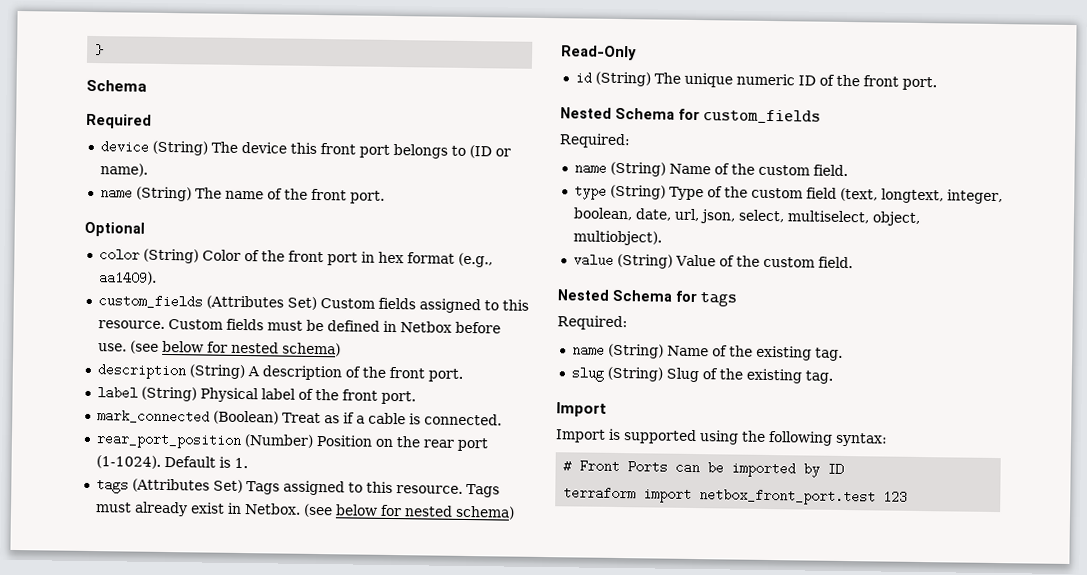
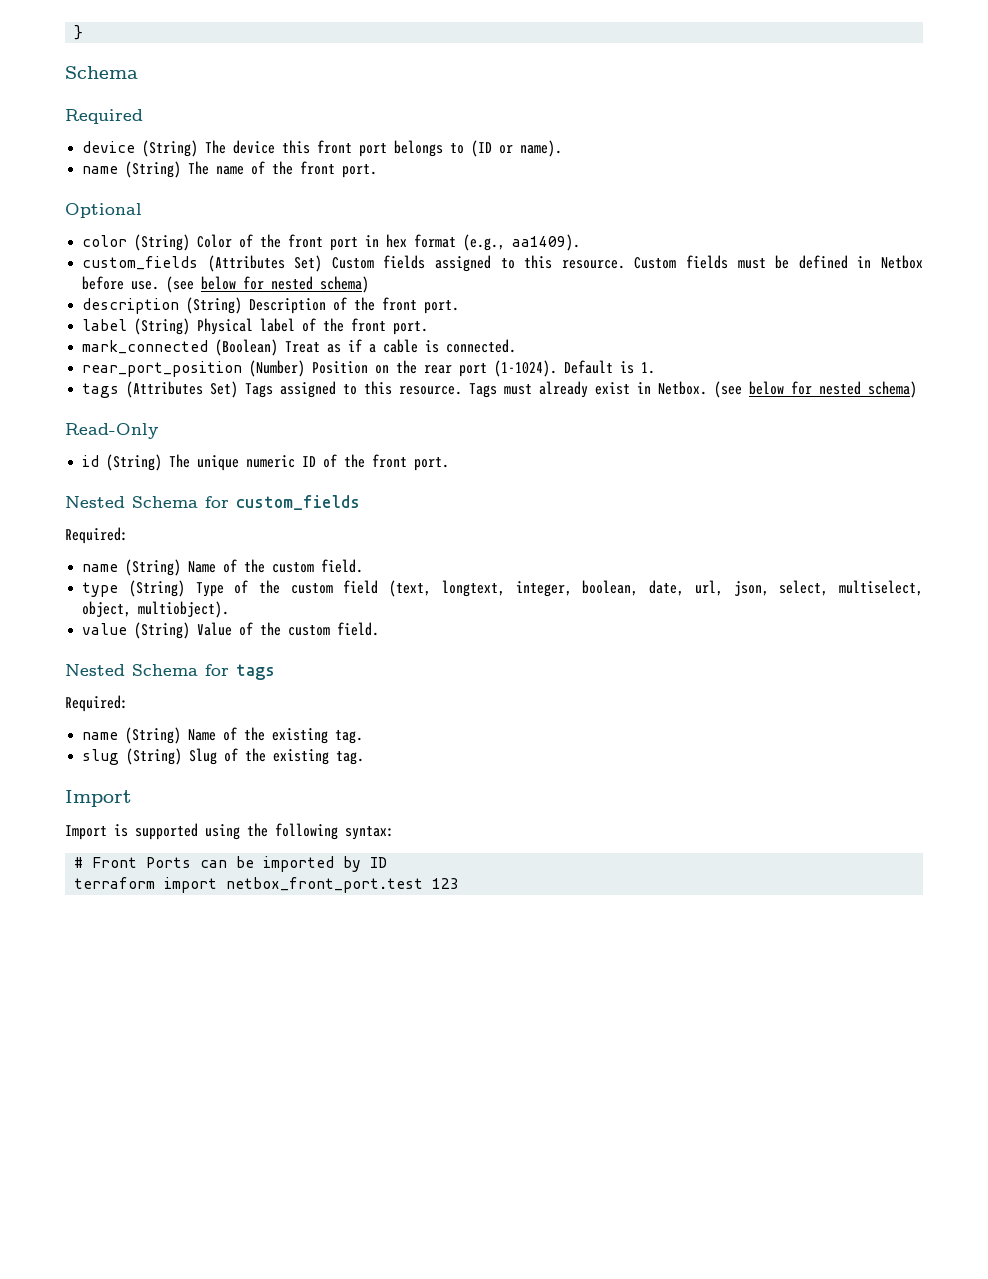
[246,365,342,381] A description -> [249,298,327,314] Description

